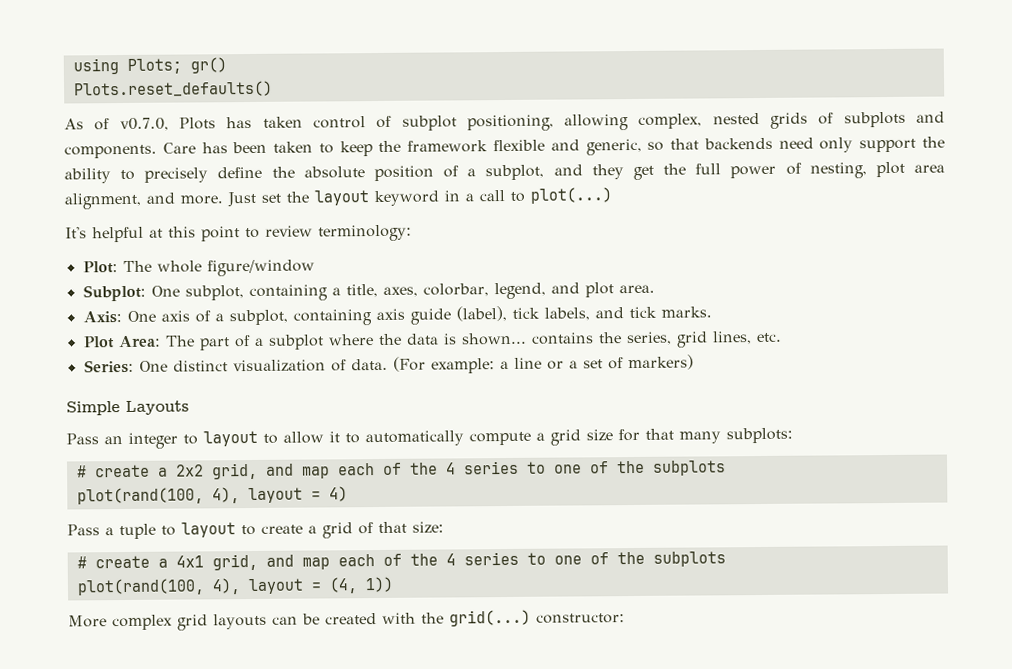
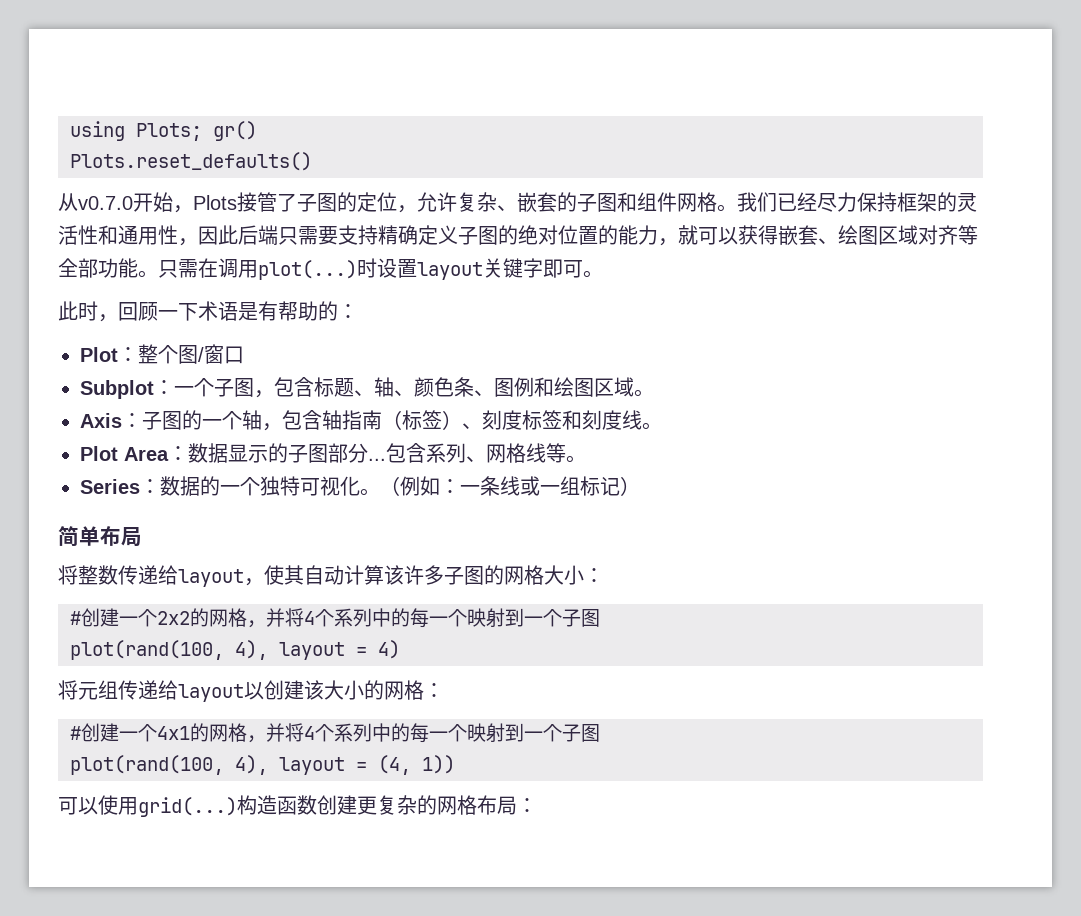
[64,111,945,132] [64,136,946,159] [64,161,945,184] [64,187,612,210] [65,224,412,243] [82,259,315,277] [82,282,655,302] [82,305,712,326] [83,331,782,351] [83,354,694,374] [66,400,189,416] [66,427,793,449] [76,460,726,480] As of v0.7.0, Plots has taken control of subplot positioning, allowing complex, nested grids of subplots and components. Care has been taken to keep the framework flexible and generic, so that backends need only support the ability to precisely define the absolute position of a subplot, and they get the full power of nesting, plot area alignment, and more. Just set the layout keyword in a call to plot(...) // It's helpful at this point to review terminology: // Plot: The whole figure/window // Subplot: One subplot, containing a title, axes, colorbar, legend, and plot area. // Axis: One axis of a subplot, containing axis guide (label), tick labels, and tick marks. // Plot Area: The part of a subplot where the data is shown... contains the series, grid lines, etc. // Series: One distinct visualization of data. (For example: a line or a set of markers) // Simple Layouts // Pass an integer to layout to allow it to automatically compute a grid size for that many subplots: // # create a 2x2 grid, and map each of the 4 series to one of the subplots -> [58,192,977,213] [58,225,978,246] [58,258,603,280] [58,301,358,322] [80,344,244,364] [80,377,654,399] [80,410,662,431] [80,443,586,463] [80,476,640,496] [58,526,142,547] [58,565,604,587] [70,608,600,628] 从v0.7.0开始，Plots接管了子图的定位，允许复杂、嵌套的子图和组件网格。我们已经尽力保持框架的灵活性和通用性，因此后端只需要支持精确定义子图的绝对位置的能力，就可以获得嵌套、绘图区域对齐等全部功能。只需在调用plot(...)时设置layout关键字即可。 // 此时，回顾一下术语是有帮助的： // Plot：整个图/窗口 // Subplot：一个子图，包含标题、轴、颜色条、图例和绘图区域。 // Axis：子图的一个轴，包含轴指南（标签）、刻度标签和刻度线。 // Plot Area：数据显示的子图部分...包含系列、网格线等。 // Series：数据的一个独特可视化。（例如：一条线或一组标记） // 简单布局 // 将整数传递给layout，使其自动计算该许多子图的网格大小： // #创建一个2x2的网格，并将4个系列中的每一个映射到一个子图
[67,521,444,540] [76,551,726,571] Pass a tuple to layout to create a grid of that size: // # create a 4x1 grid, and map each of the 4 series to one of the subplots -> [58,680,444,702] [70,723,600,743] 将元组传递给layout以创建该大小的网格： // #创建一个4x1的网格，并将4个系列中的每一个映射到一个子图
[68,609,625,631] More complex grid layouts can be created with the grid(...) constructor: -> [58,795,537,817] 可以使用grid(...)构造函数创建更复杂的网格布局：

